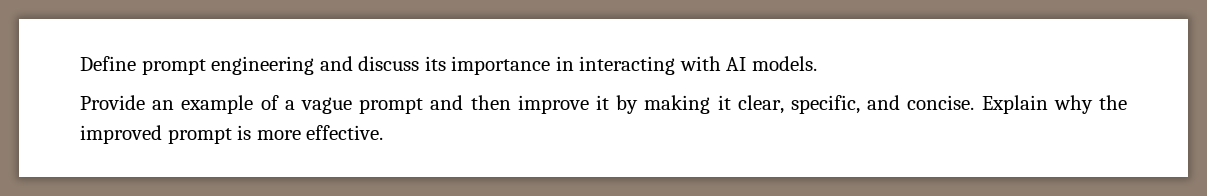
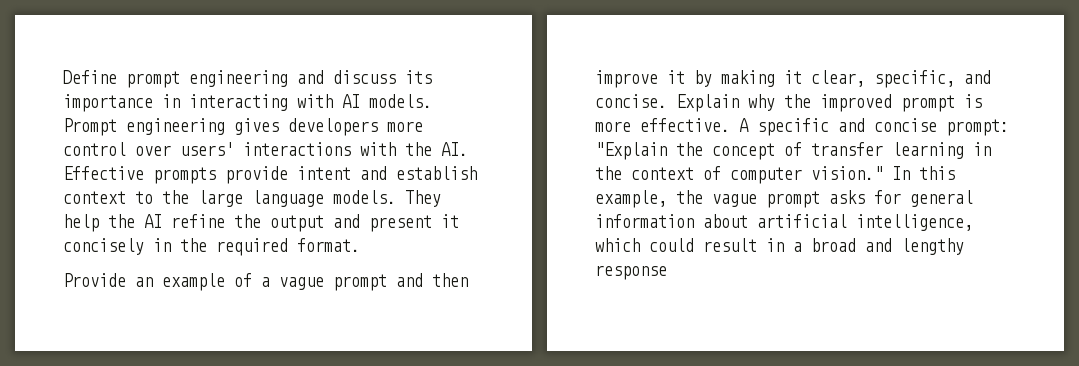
(817, 63) none -> [63,118,423,136] [63,142,468,156] [63,166,477,184] [63,190,441,207] [63,214,459,232] [63,238,360,256] Prompt engineering gives developers more control over users' interactions with the AI. Effective prompts provide intent and establish context to the large language models. They help the AI refine the output and present it concisely in the required format.
(384, 132) none -> [739,118,1009,136] [595,142,991,160] [595,166,955,184] [595,190,973,208] [595,214,973,231] [595,238,964,255] [595,265,667,280] A specific and concise prompt: "Explain the concept of transfer learning in the context of computer vision." In this example, the vague prompt asks for general information about artificial intelligence, which could result in a broad and lengthy response

